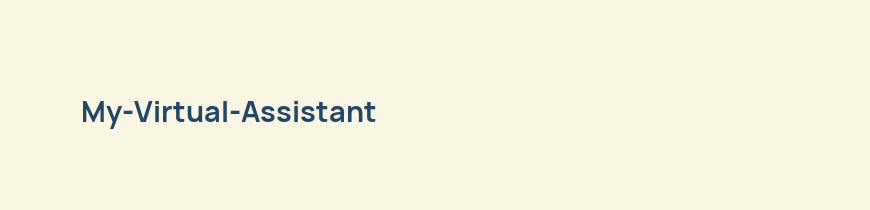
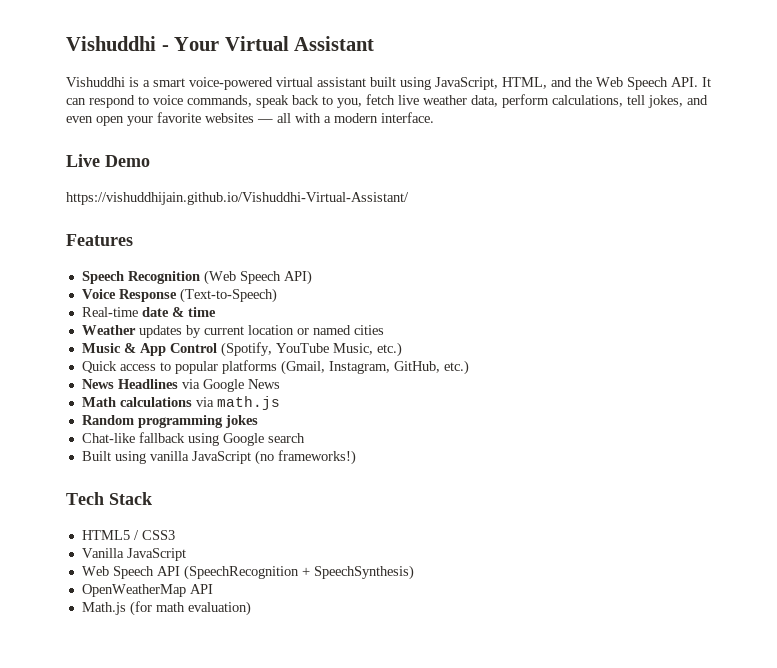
[81,101,377,129] My-Virtual-Assistant -> [66,36,375,51] [66,77,711,90] [66,94,708,108] [66,112,434,126] [66,154,150,167] [66,192,409,205] [66,234,133,246] [81,270,312,285] [81,288,277,303] [81,307,216,317] [81,325,384,338] [81,342,402,357] [81,360,469,375] [81,379,280,392] [81,396,280,410] [81,415,258,428] [81,432,305,446] [81,450,356,465] [66,492,152,505] [81,530,175,540] [81,548,186,561] [81,565,414,580] [81,584,213,597] [81,601,251,616] Vishuddhi - Your Virtual Assistant // Vishuddhi is a smart voice-powered virtual assistant built using JavaScript, HTML, and the Web Speech API. It can respond to voice commands, speak back to you, fetch live weather data, perform calculations, tell jokes, and even open your favorite websites — all with a modern interface. // Live Demo // https://vishuddhijain.github.io/Vishuddhi-Virtual-Assistant/ // Features // Speech Recognition (Web Speech API) // Voice Response (Text-to-Speech) // Real-time date & time // Weather updates by current location or named cities // Music & App Control (Spotify, YouTube Music, etc.) // Quick access to popular platforms (Gmail, Instagram, GitHub, etc.) // News Headlines via Google News // Math calculations via math.js // Random programming jokes // Chat-like fallback using Google search // Built using vanilla JavaScript (no frameworks!) // Tech Stack // HTML5 / CSS3 // Vanilla JavaScript // Web Speech API (SpeechRecognition + SpeechSynthesis) // OpenWeatherMap API // Math.js (for math evaluation)

